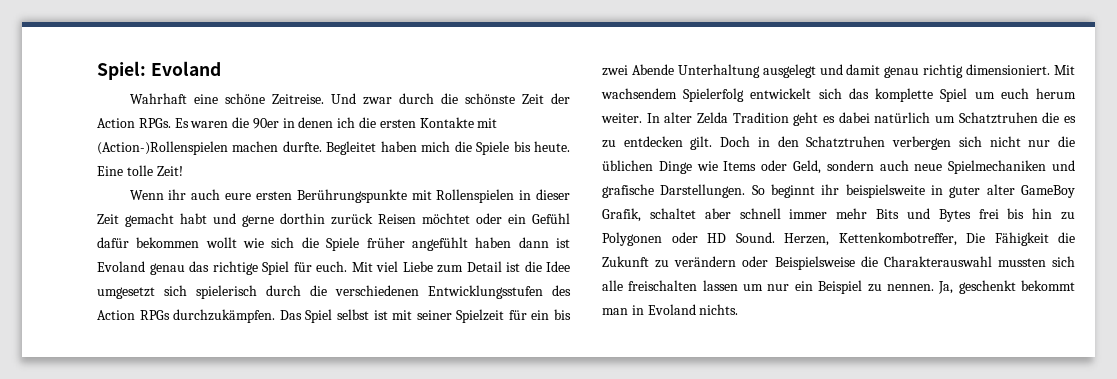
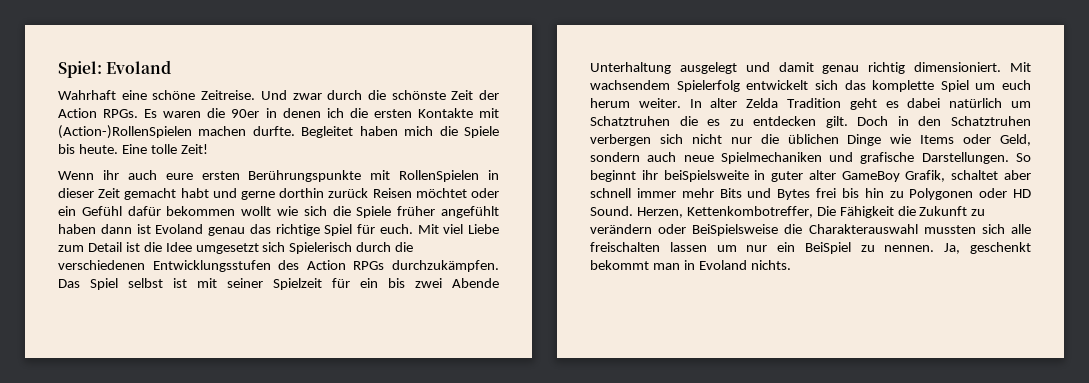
[97,141,228,155] (Action-)Rollenspielen -> [58,125,192,139] (Action-)RollenSpielen
[436,189,515,203] Rollenspielen -> [399,170,480,182] RollenSpielen
[196,285,257,299] spielerisch -> [289,242,353,254] Spielerisch
[845,184,925,198] beispielsweite -> [663,170,749,182] beiSpielsweite
[774,256,855,270] Beispielsweise -> [692,224,779,236] BeiSpielsweise
[818,280,863,294] Beispiel -> [804,242,851,254] BeiSpiel

